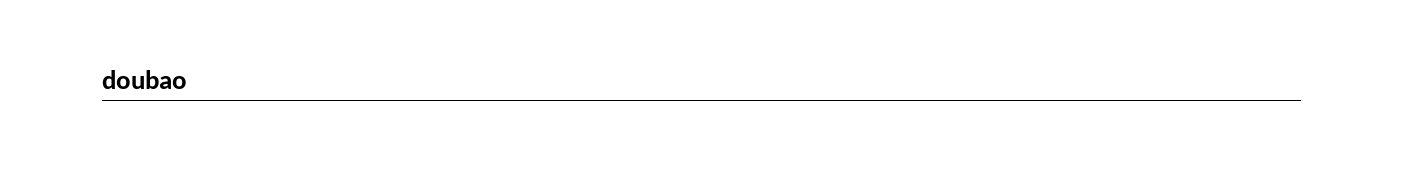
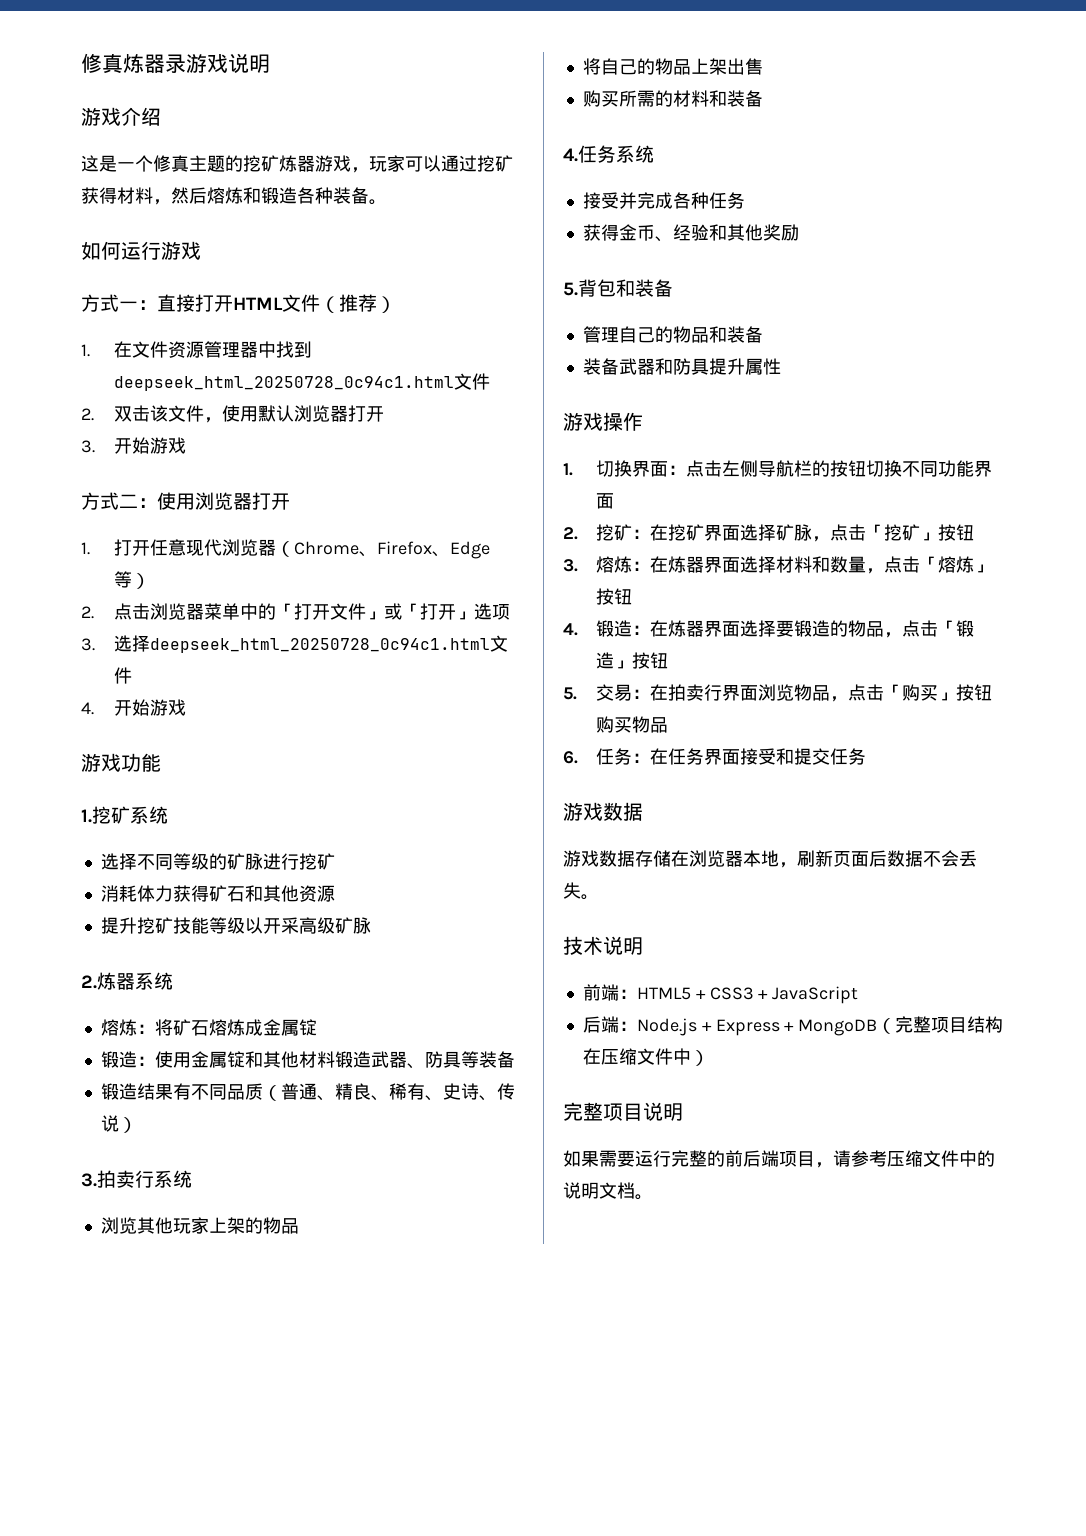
[102,70,187,89] doubao -> [81,53,270,74] [81,107,161,126] [81,155,513,173] [81,187,387,205] [81,241,201,260] [81,294,396,313] [81,341,312,358] [113,373,490,391] [81,405,384,423] [81,437,186,454] [81,492,290,510] [81,539,490,559] [113,571,150,589] [81,603,510,620] [81,635,508,653] [113,667,132,684] [81,699,186,716] [81,753,161,772] [81,806,168,824] [100,853,335,870] [100,885,335,902] [100,917,371,934] [81,972,173,990] [100,1019,317,1036] [100,1051,515,1069] [100,1083,515,1101] [100,1115,137,1133] [81,1170,192,1188] [100,1217,299,1234] [582,58,763,75] [582,90,763,107] [563,145,654,163] [582,192,745,209] [582,224,799,242] [563,279,673,297] [582,326,763,343] [582,358,781,375] [563,412,643,431] [563,460,992,477] [595,493,614,509] [563,524,974,542] [563,556,992,574] [595,588,632,605] [563,620,974,638] [595,652,668,669] [563,684,992,702] [595,716,668,733] [563,748,866,765] [563,802,643,821] [563,850,977,868] [563,882,599,900] [563,936,643,955] [582,984,859,1004] [582,1016,1004,1036] [582,1048,709,1066] [563,1102,683,1121] [563,1150,995,1168] [563,1182,653,1200] 修真炼器录游戏说明 // 游戏介绍 // 这是一个修真主题的挖矿炼器游戏，玩家可以通过挖矿获得材料，然后熔炼和锻造各种装备。 // 如何运行游戏 // 方式一：直接打开HTML文件（推荐） // 1.在文件资源管理器中找到deepseek_html_20250728_0c94c1.html文件 // 2.双击该文件，使用默认浏览器打开 // 3.开始游戏 // 方式二：使用浏览器打开 // 1.打开任意现代浏览器（Chrome、Firefox、Edge等） // 2.点击浏览器菜单中的「打开文件」或「打开」选项 // 3.选择deepseek_html_20250728_0c94c1.html文件 // 4.开始游戏 // 游戏功能 // 1.挖矿系统 // 选择不同等级的矿脉进行挖矿 // 消耗体力获得矿石和其他资源 // 提升挖矿技能等级以开采高级矿脉 // 2.炼器系统 // 熔炼：将矿石熔炼成金属锭 // 锻造：使用金属锭和其他材料锻造武器、防具等装备 // 锻造结果有不同品质（普通、精良、稀有、史诗、传说） // 3.拍卖行系统 // 浏览其他玩家上架的物品 // 将自己的物品上架出售 // 购买所需的材料和装备 // 4.任务系统 // 接受并完成各种任务 // 获得金币、经验和其他奖励 // 5.背包和装备 // 管理自己的物品和装备 // 装备武器和防具提升属性 // 游戏操作 // 1.切换界面：点击左侧导航栏的按钮切换不同功能界面 // 2.挖矿：在挖矿界面选择矿脉，点击「挖矿」按钮 // 3.熔炼：在炼器界面选择材料和数量，点击「熔炼」按钮 // 4.锻造：在炼器界面选择要锻造的物品，点击「锻造」按钮 // 5.交易：在拍卖行界面浏览物品，点击「购买」按钮购买物品 // 6.任务：在任务界面接受和提交任务 // 游戏数据 // 游戏数据存储在浏览器本地，刷新页面后数据不会丢失。 // 技术说明 // 前端：HTML5 + CSS3 + JavaScript // 后端：Node.js + Express + MongoDB（完整项目结构在压缩文件中） // 完整项目说明 // 如果需要运行完整的前后端项目，请参考压缩文件中的说明文档。

